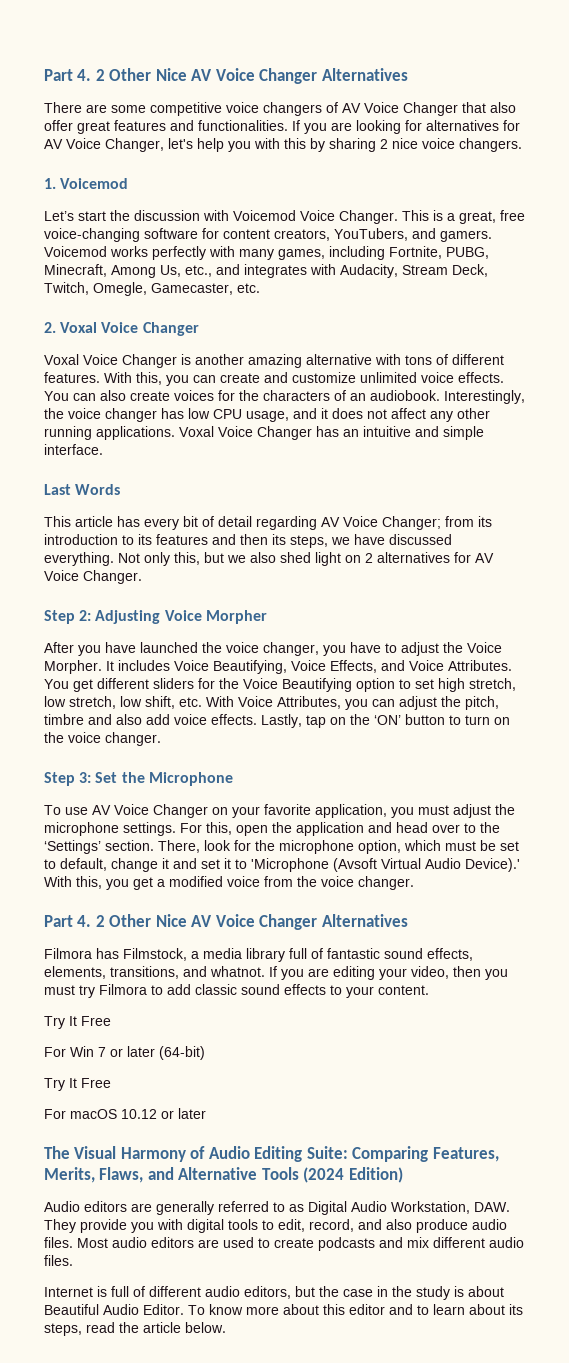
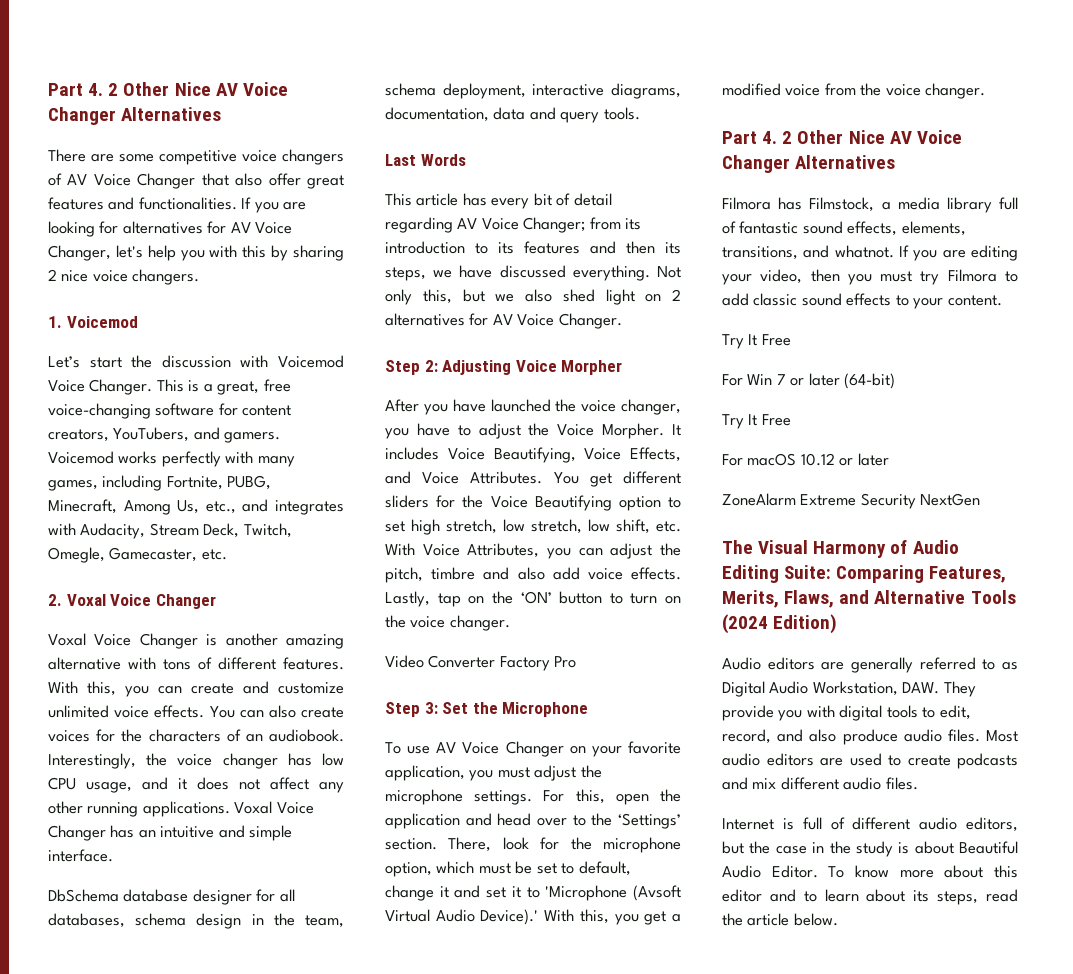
(103, 449) none -> [48,889,295,905] [48,913,345,929] [385,83,681,99] [385,107,640,123] // DbSchema database designer for all databases, schema design in the team, schema deployment, interactive diagrams, documentation, data and query tools.
(161, 739) none -> [385,655,577,671] // Video Converter Factory Pro
(206, 1113) none -> [722,493,981,509] // ZoneAlarm Extreme Security NextGen

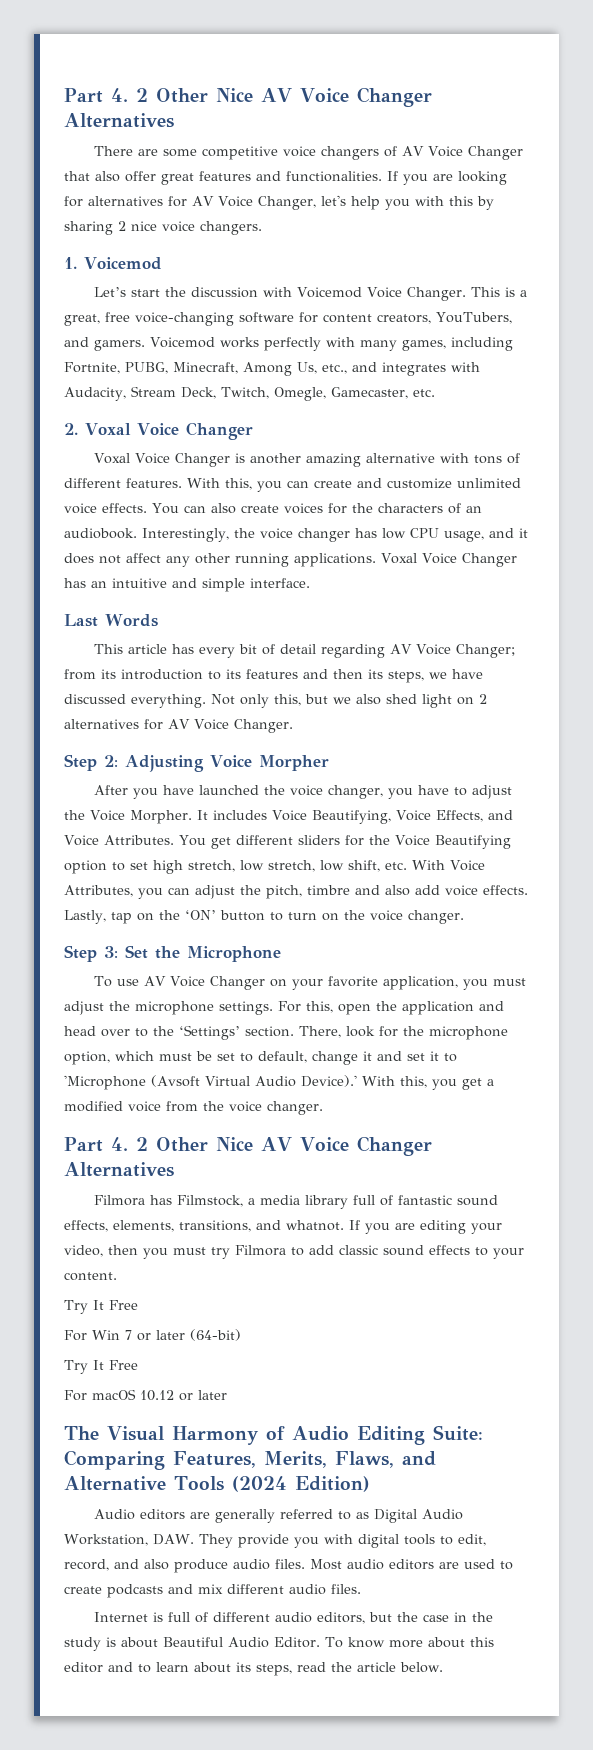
[48,889,295,905] [48,913,345,929] [385,83,681,99] [385,107,640,123] // DbSchema database designer for all databases, schema design in the team, schema deployment, interactive diagrams, documentation, data and query tools. -> (310, 583) none
[385,655,577,671] // Video Converter Factory Pro -> (464, 917) none
[722,493,981,509] // ZoneAlarm Extreme Security NextGen -> (227, 1395) none

